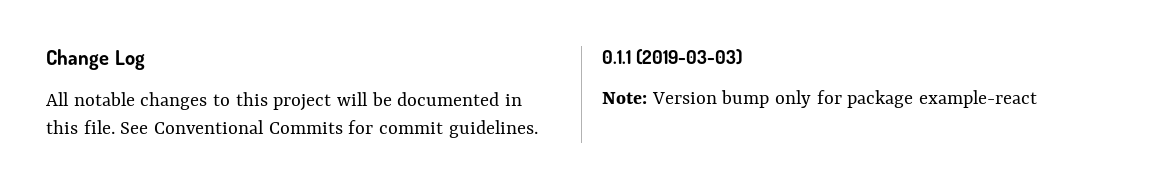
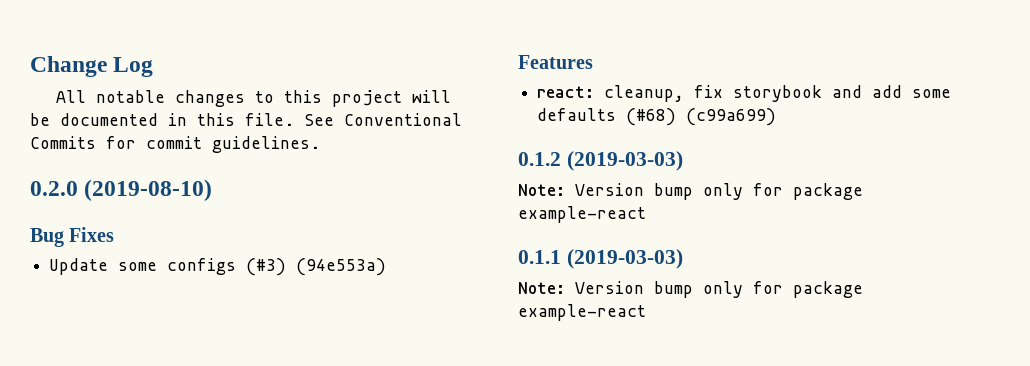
(538, 129) none -> [30,179,213,201] [30,227,115,247] [49,258,387,276] [518,55,593,69] [537,85,952,102] [537,108,777,126] [518,151,683,171] [518,183,863,200] [518,206,646,223] // 0.2.0 (2019-08-10) // Bug Fixes // Update some configs (#3) (94e553a) // Features // react: cleanup, fix storybook and add some defaults (#68) (c99a699) // 0.1.2 (2019-03-03) // Note: Version bump only for package example-react

